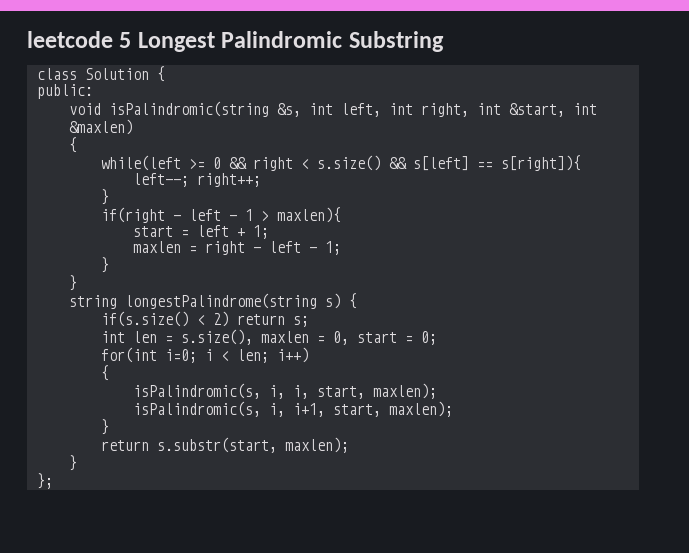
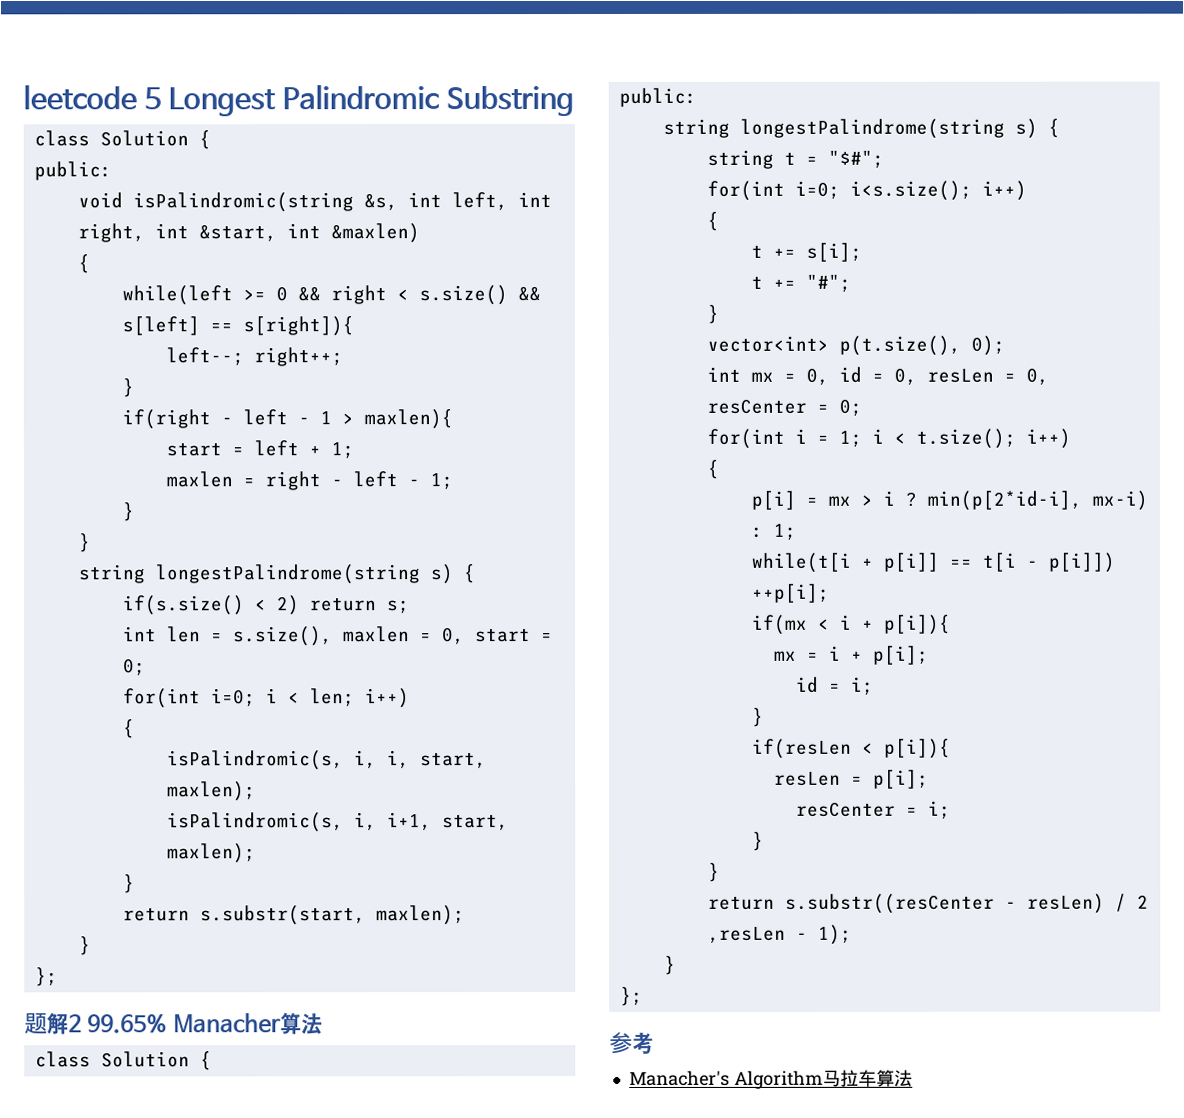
(54, 481) none -> [24,1012,324,1035] [34,1051,212,1071] [618,87,697,107] [662,118,1060,139] [706,149,884,169] [706,180,1027,201] [706,211,719,231] [750,242,862,262] [750,274,851,292] [706,304,719,324] [706,335,1005,356] [706,366,1049,385] [706,398,862,416] [706,428,1071,449] [706,459,719,479] [750,490,1148,511] [750,523,796,540] [750,552,1116,573] [751,583,830,603] [751,614,951,635] [773,645,929,665] [795,676,874,695] [751,707,764,727] [751,738,951,759] [773,769,929,789] [795,800,951,819] [751,831,764,851] [707,862,720,882] [707,893,1149,914] [707,924,852,945] [663,955,676,975] [619,986,643,1006] [609,1031,654,1054] [628,1069,913,1089] // 题解2 99.65% Manacher算法 // class Solution { // public: // string longestPalindrome(string s) { // string t = "$#"; // for(int i=0; i<s.size(); i++) // { // t += s[i]; // t += "#"; // } // vector<int> p(t.size(), 0); // int mx = 0, id = 0, resLen = 0, resCenter = 0; // for(int i = 1; i < t.size(); i++) // { // p[i] = mx > i ? min(p[2*id-i], mx-i) : 1; // while(t[i + p[i]] == t[i - p[i]]) ++p[i]; // if(mx < i + p[i]){ // mx = i + p[i]; // id = i; // } // if(resLen < p[i]){ // resLen = p[i]; // resCenter = i; // } // } // return s.substr((resCenter - resLen) / 2 ,resLen - 1); // } // }; // 参考 // Manacher's Algorithm马拉车算法

